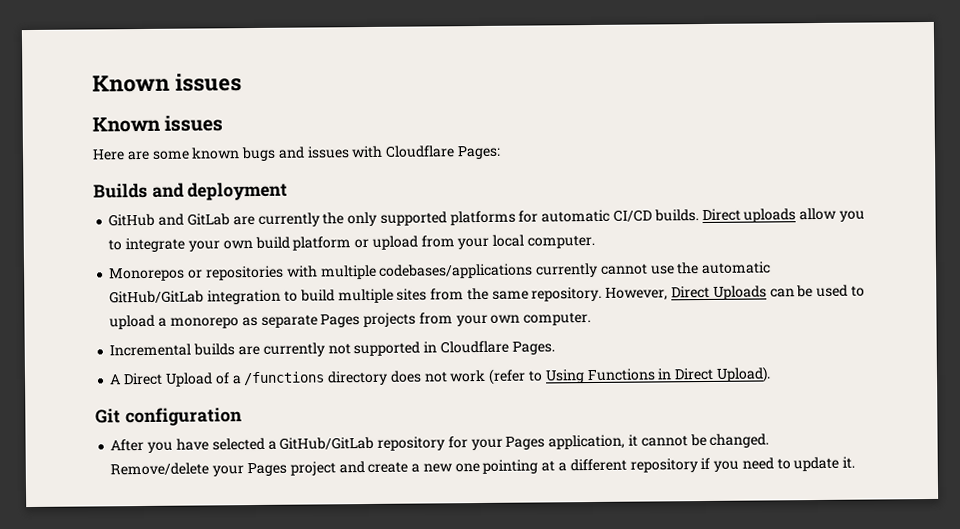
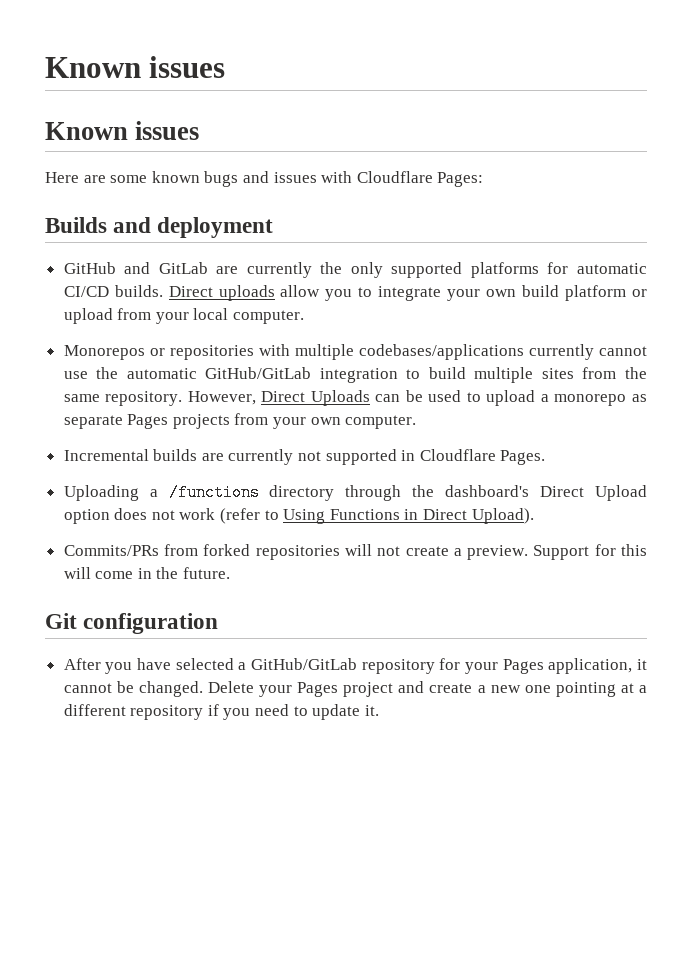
[109,370,389,387] A Direct Upload of a /functions directory -> [63,484,647,501] [63,509,110,524] Uploading a /functions directory through the dashboard's Direct Upload option
(771, 374) none -> [63,544,647,560] [63,567,231,579] // Commits/PRs from forked repositories will not create a preview. Support for this will come in the future.
[110,462,210,476] Remove/delete -> [207,681,254,693] Delete

